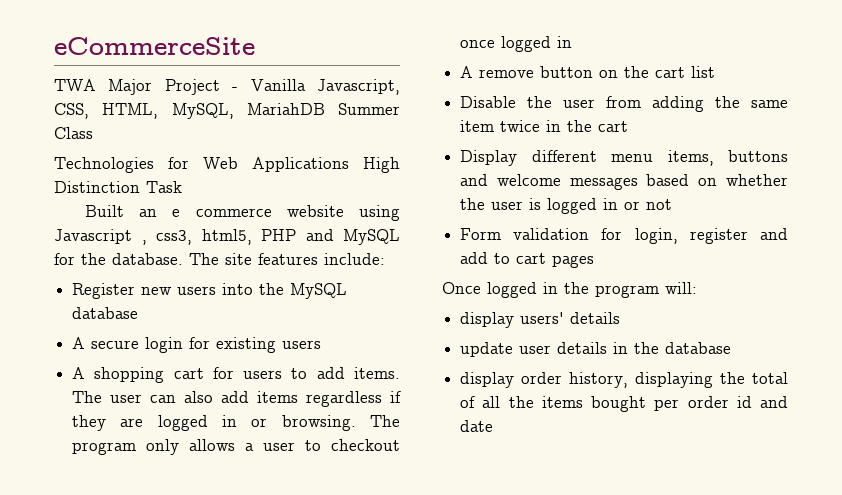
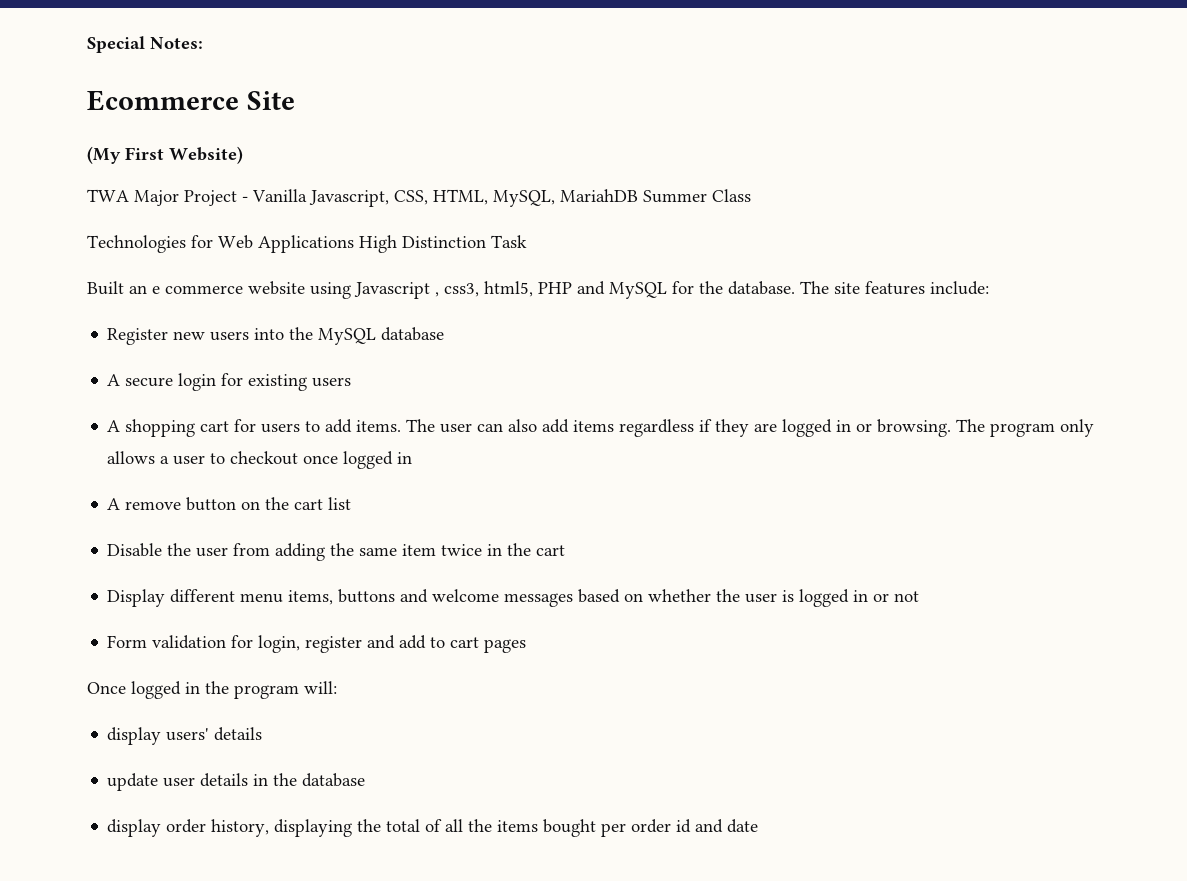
[54,37,255,55] eCommerceSite -> [87,36,203,53] [87,90,295,111] [87,146,243,164] Special Notes: // Ecommerce Site // (My First Website)

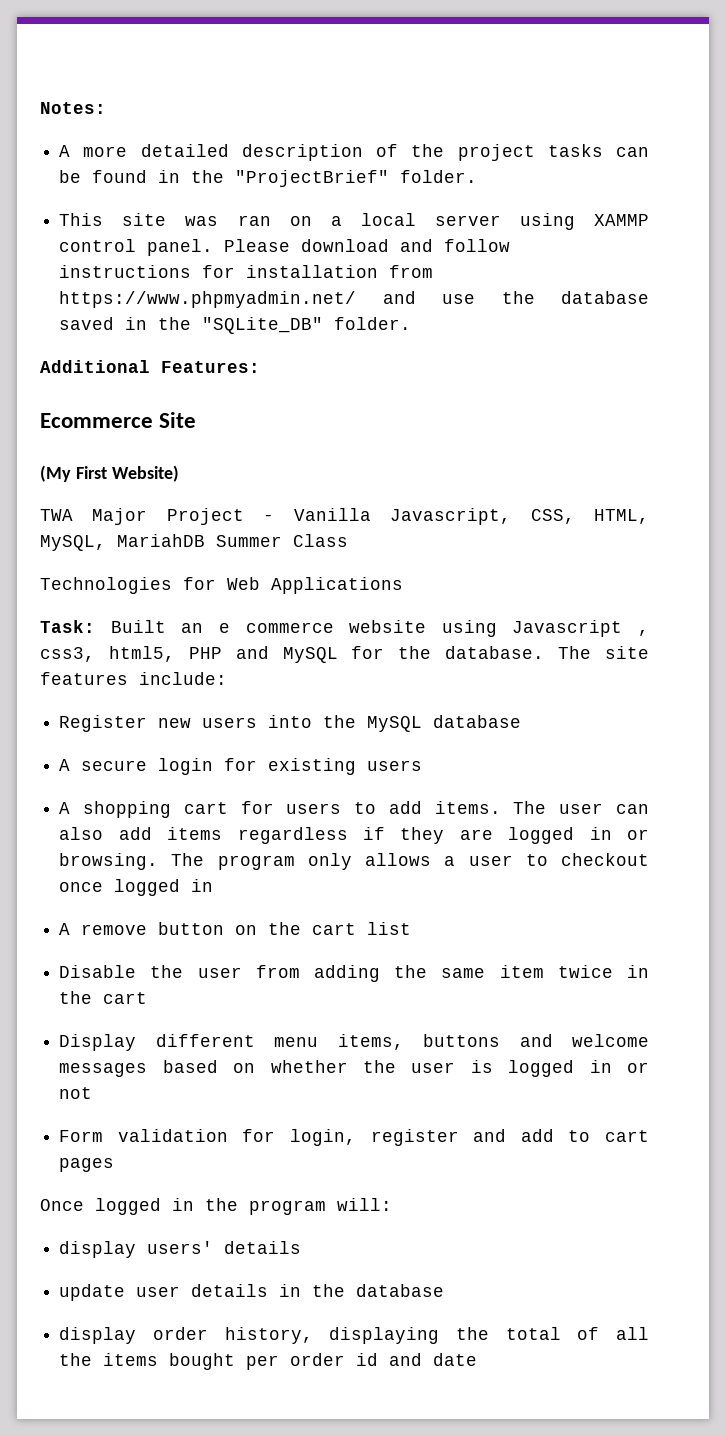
[87,36,145,53] Special -> (40, 108) none
(203, 43) none -> [59,144,649,161] [59,170,478,187] [59,213,649,230] [59,239,511,256] [59,265,434,278] [59,291,649,308] [59,317,412,334] [40,360,260,373] // A more detailed description of the project tasks can be found in the "ProjectBrief" folder. // This site was ran on a local server using XAMMP control panel. Please download and follow instructions for installation from https://www.phpmyadmin.net/ and use the database saved in the "SQLite_DB" folder. // Additional Features:
[359,235,527,253] High Distinction Task // -> [40,620,95,633] // Task:

